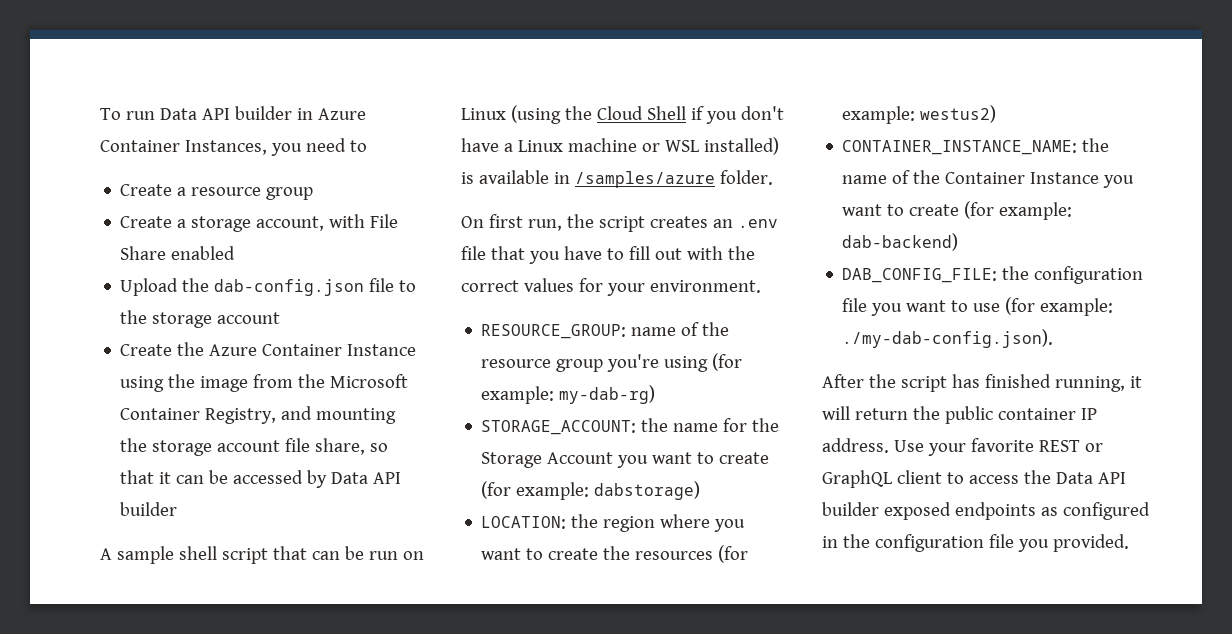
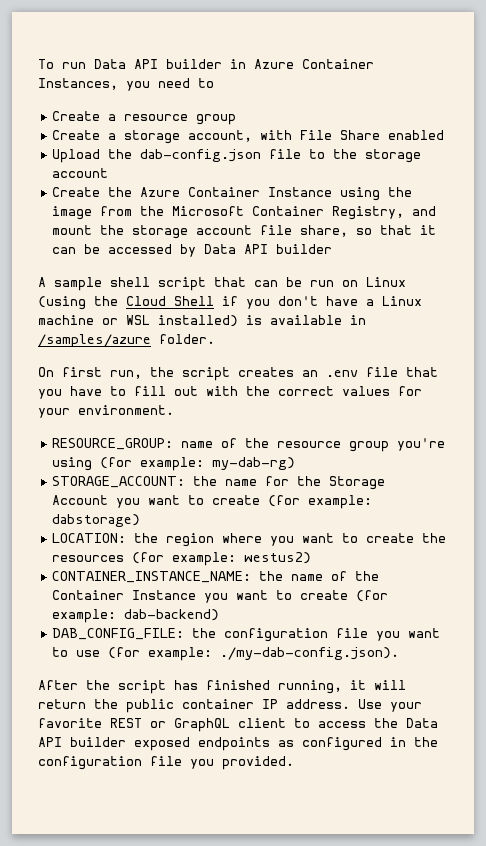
[316,408,397,424] mounting -> [52,225,93,235] mount

